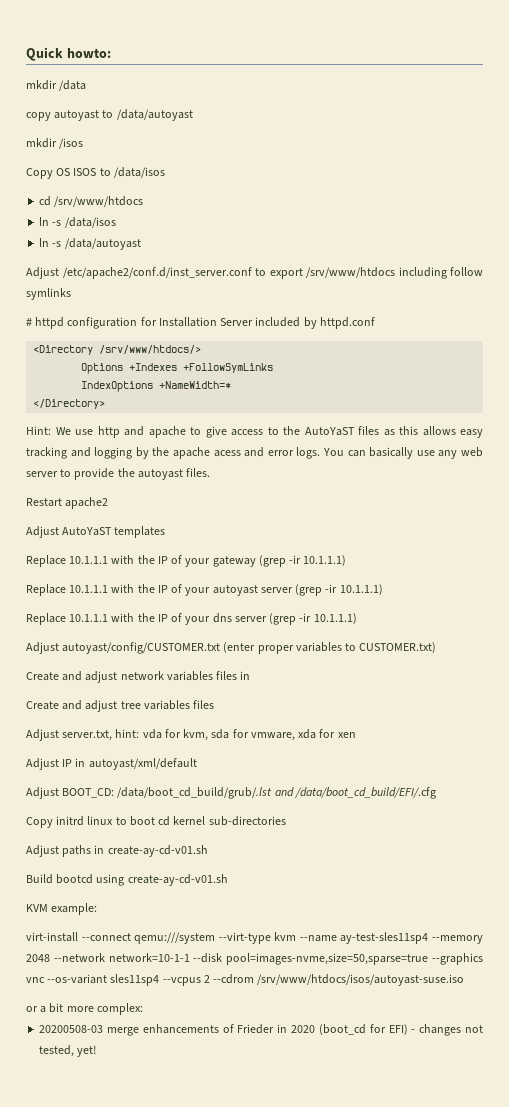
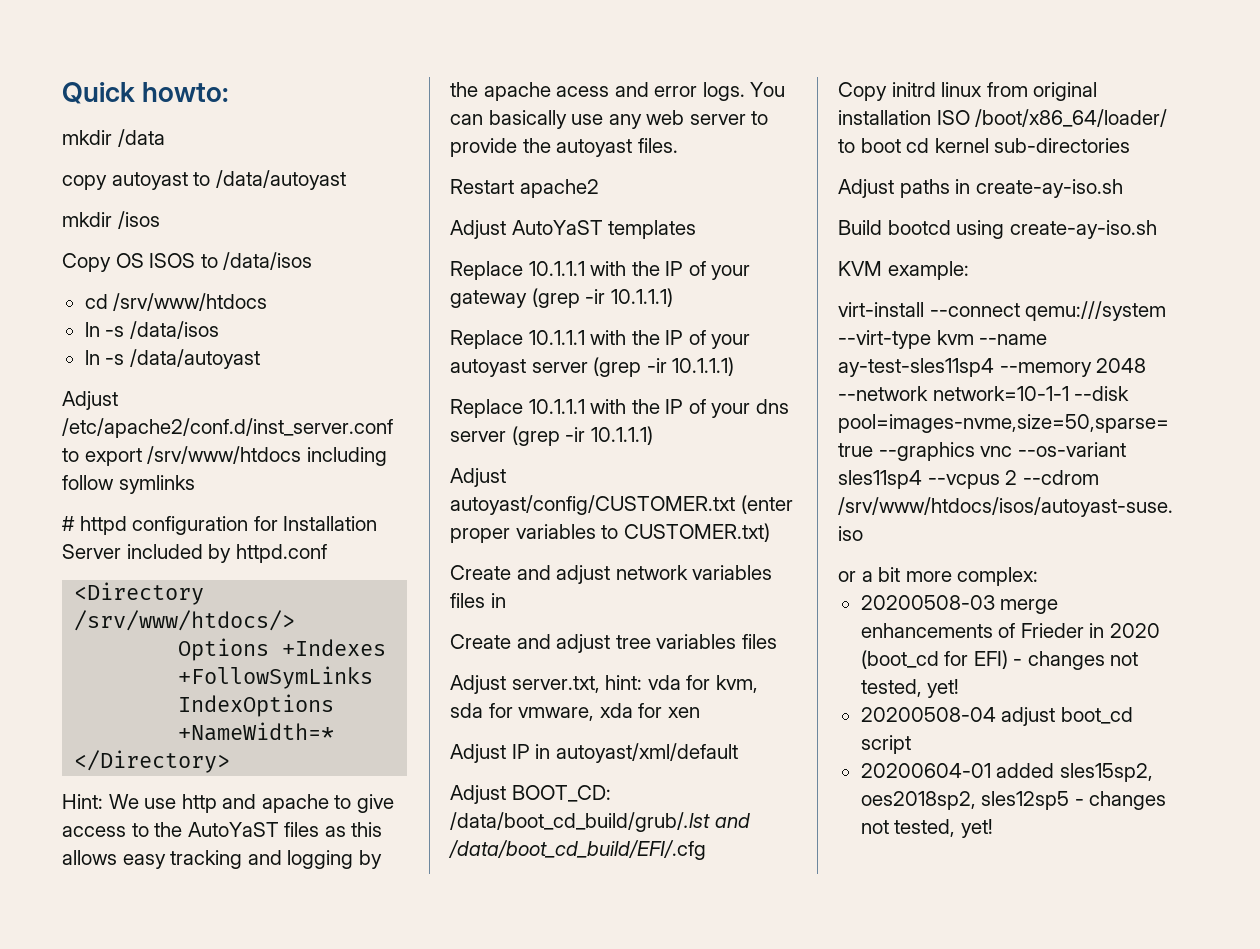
(114, 820) none -> [986,82,1098,101] [838,109,1168,127] from original installation ISO /boot/x86_64/loader/
[107,845,208,857] create-ay-cd-v01.sh -> [975,179,1123,198] create-ay-iso.sh
[127,874,228,886] create-ay-cd-v01.sh -> [1009,220,1157,239] create-ay-iso.sh
(97, 1051) none -> [860,707,1133,726] [860,735,911,754] [860,763,1153,782] [860,791,1167,810] [860,819,993,838] // 20200508-04 adjust boot_cd script // 20200604-01 added sles15sp2, oes2018sp2, sles12sp5 - changes not tested, yet!

